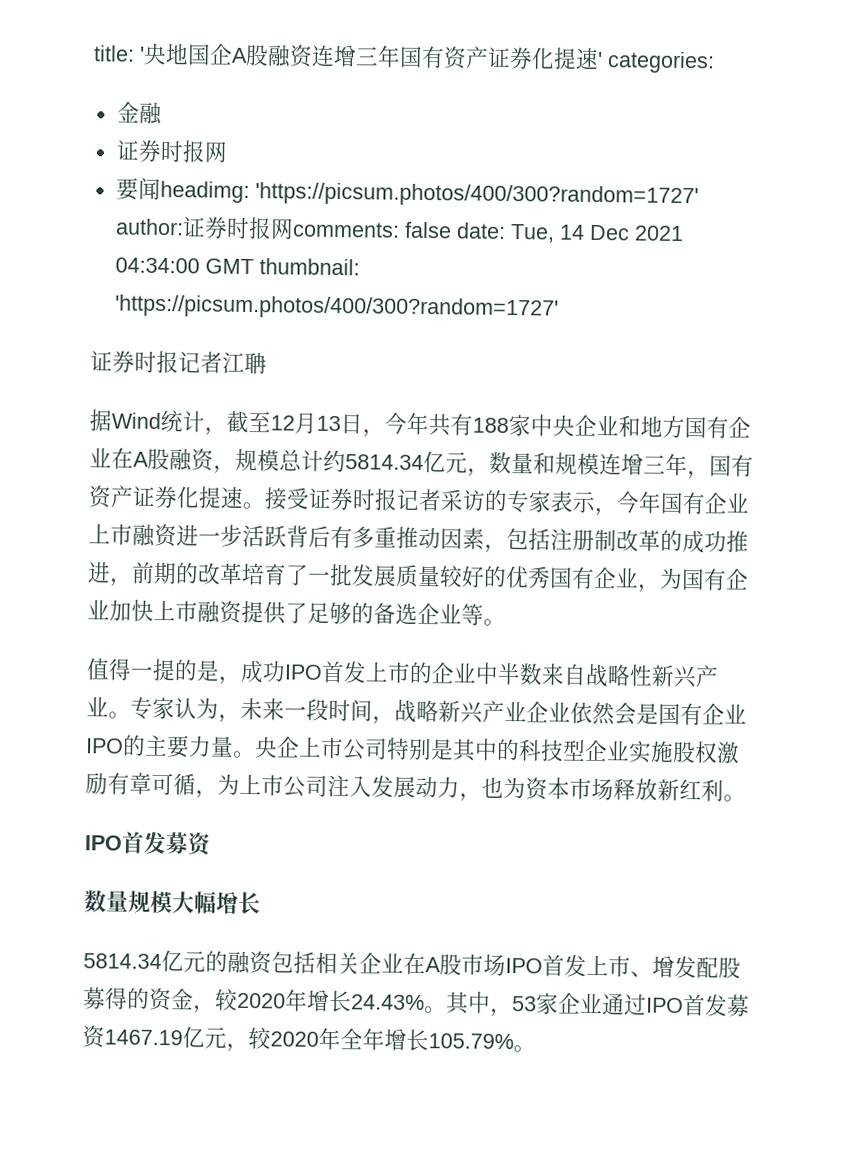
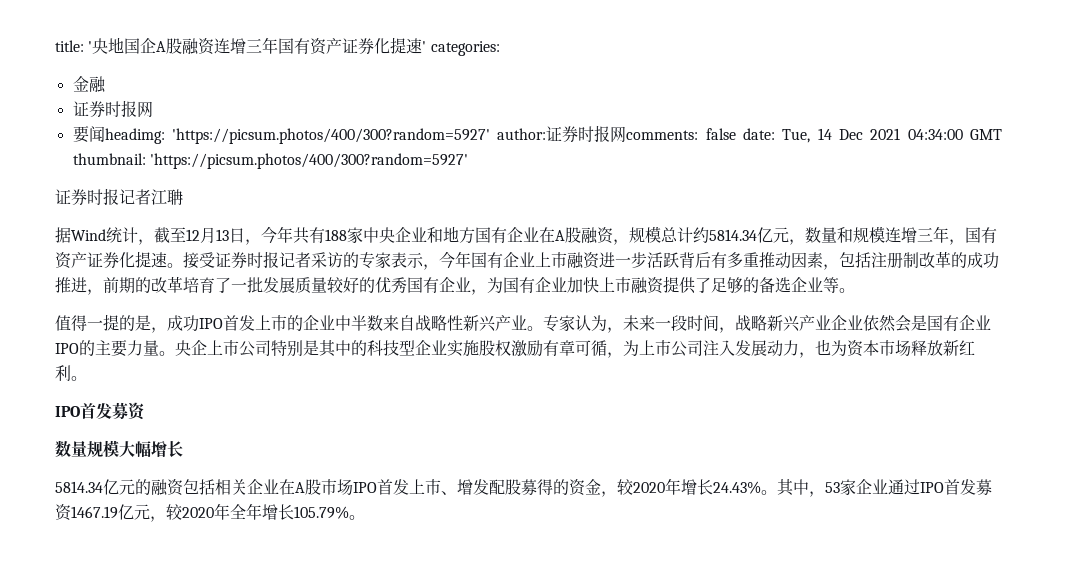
[254,182,699,209] 'https://picsum.photos/400/300?random=1727' -> [171,128,490,144] 'https://picsum.photos/400/300?random=5927'
[114,294,559,321] 'https://picsum.photos/400/300?random=1727' -> [149,153,468,169] 'https://picsum.photos/400/300?random=5927'

